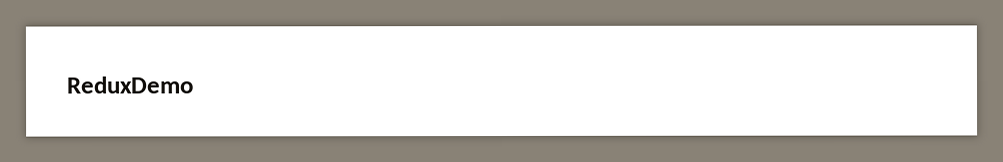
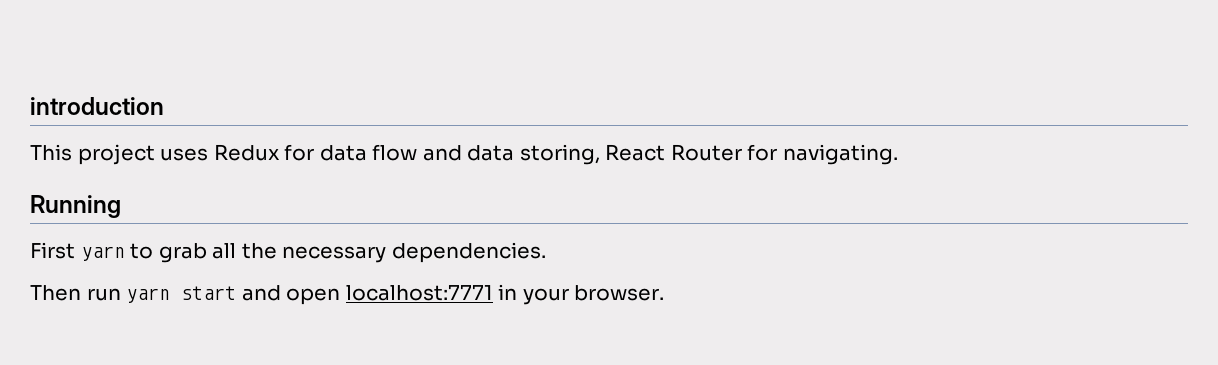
[66,76,194,94] ReduxDemo -> [30,97,164,115] [30,144,898,165] [30,195,121,218] [30,242,546,263] [30,284,665,305] introduction // This project uses Redux for data flow and data storing, React Router for navigating. // Running // First yarn to grab all the necessary dependencies. // Then run yarn start and open localhost:7771 in your browser.

